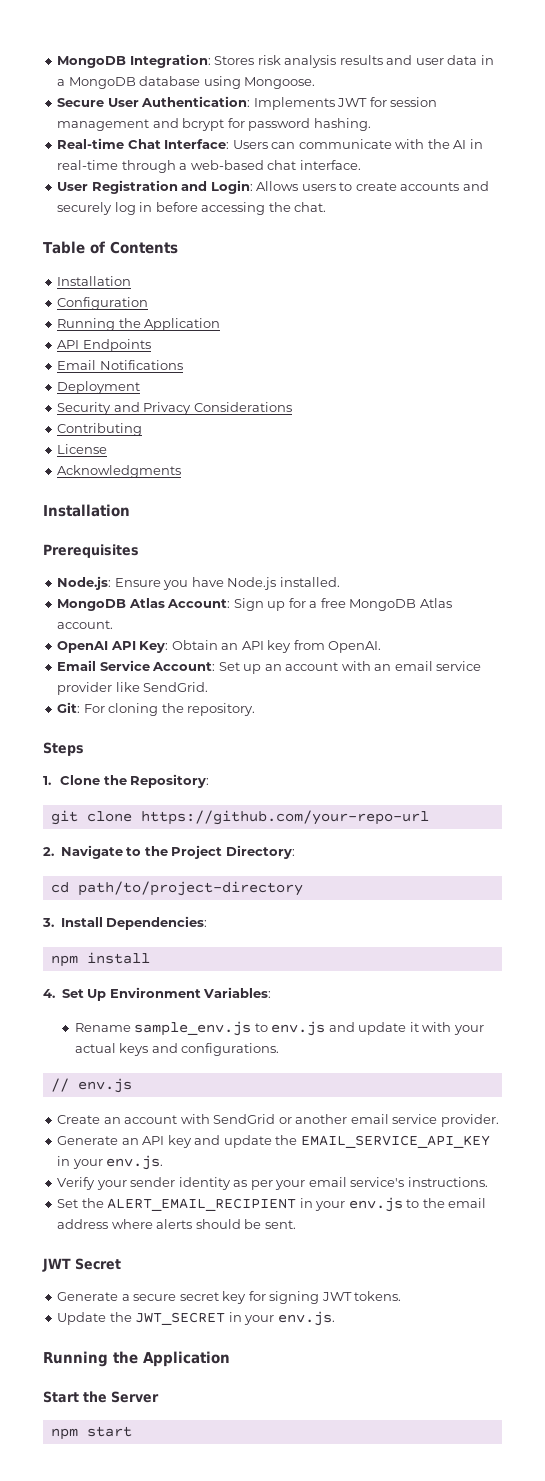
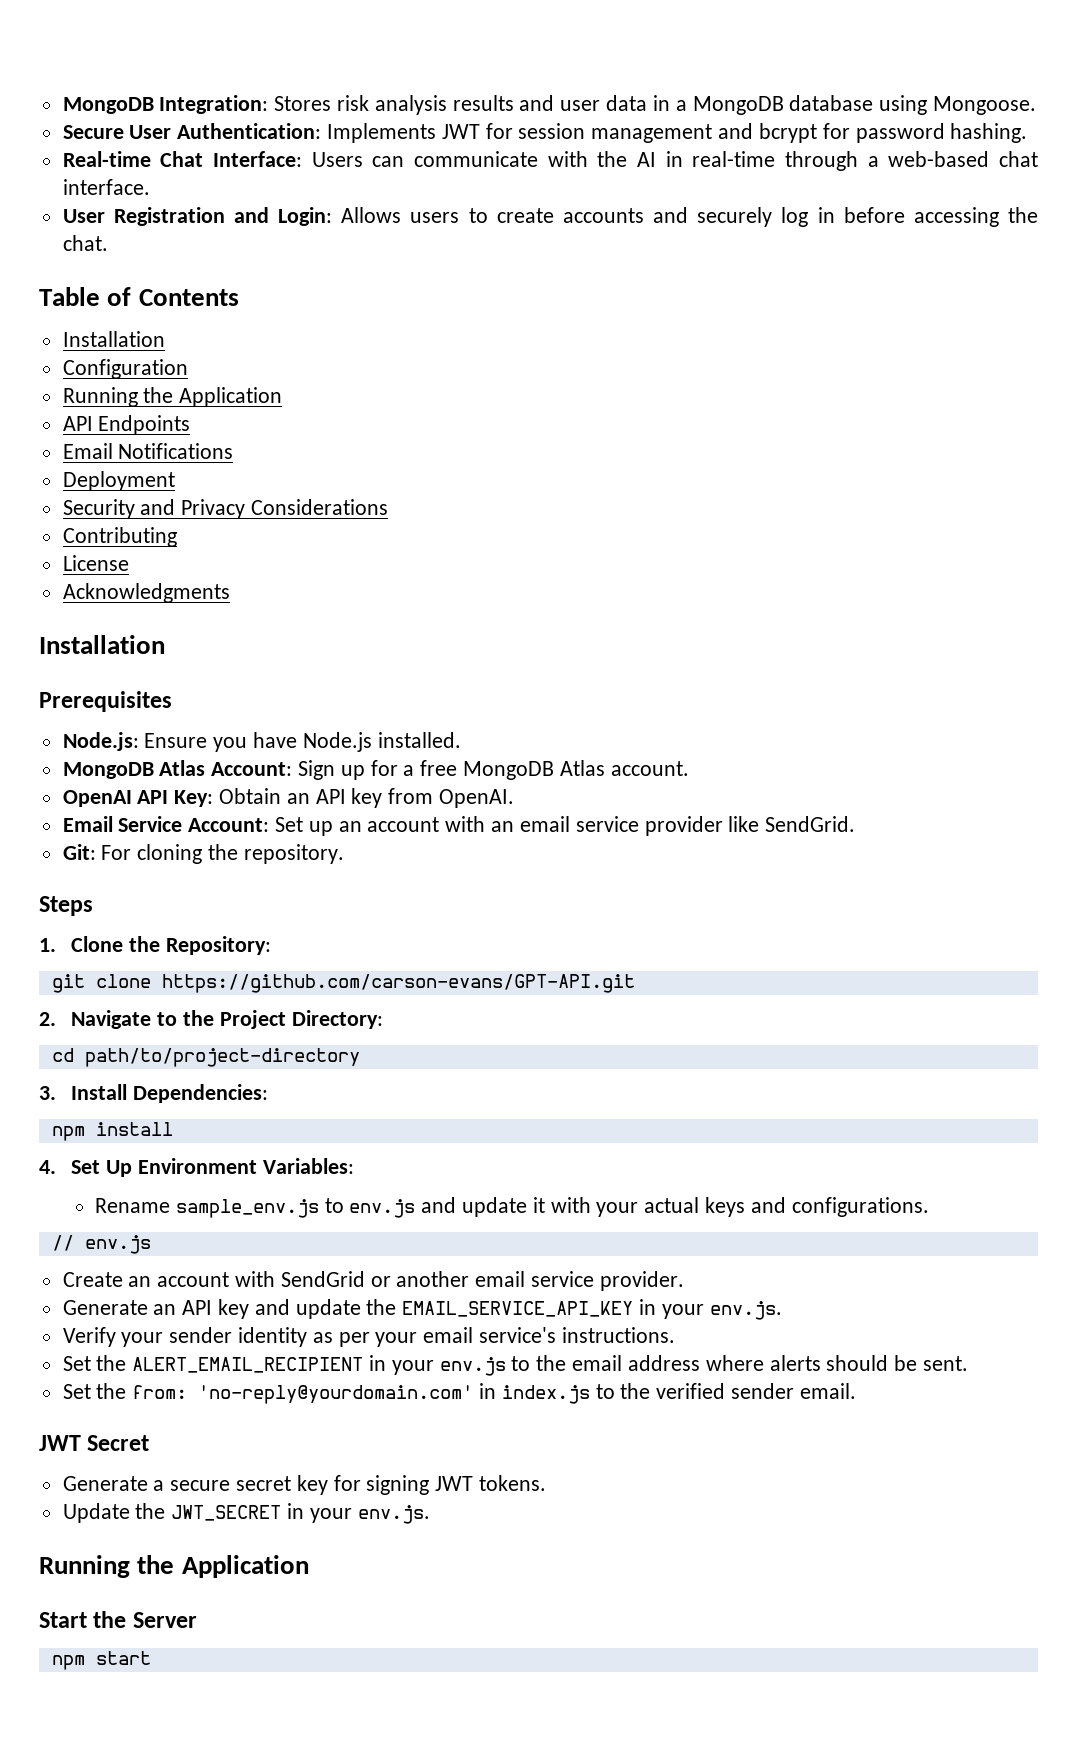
[140,810,429,825] https://github.com/your-repo-url -> [161,974,635,993] https://github.com/carson-evans/GPT-API.git
(296, 1224) none -> [62,1383,856,1404] // Set the from: 'no-reply@yourdomain.com' in index.js to the verified sender email.

